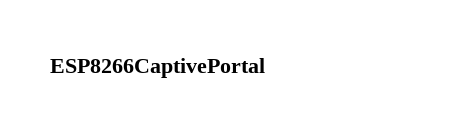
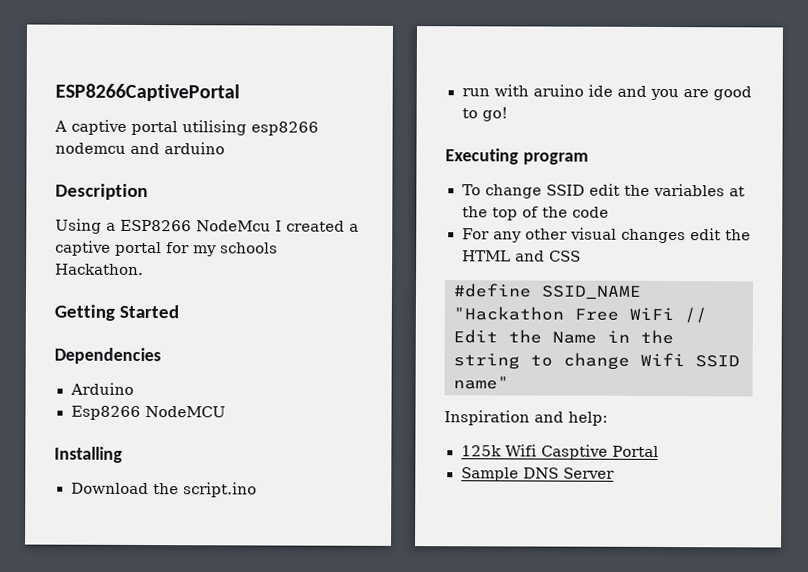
(265, 68) none -> [54,119,319,136] [55,142,225,155] [55,183,148,201] [55,218,359,234] [55,240,278,257] [55,263,144,275] [54,304,179,321] [54,347,161,365] [69,382,134,395] [70,405,226,420] [54,446,123,463] [70,482,257,498] [461,84,752,101] [461,107,508,122] [445,148,589,165] [461,183,746,199] [461,206,609,221] [461,227,751,244] [461,250,581,262] [453,283,642,300] [453,306,707,324] [453,329,674,345] [453,352,740,370] [453,376,509,390] [444,410,608,426] [460,444,659,460] [460,467,615,482] // A captive portal utilising esp8266 nodemcu and arduino // Description // Using a ESP8266 NodeMcu I created a captive portal for my schools Hackathon. // Getting Started // Dependencies // Arduino // Esp8266 NodeMCU // Installing // Download the script.ino // run with aruino ide and you are good to go! // Executing program // To change SSID edit the variables at the top of the code // For any other visual changes edit the HTML and CSS // #define SSID_NAME "Hackathon Free WiFi // Edit the Name in the string to change Wifi SSID name" // Inspiration and help: // 125k Wifi Casptive Portal // Sample DNS Server

